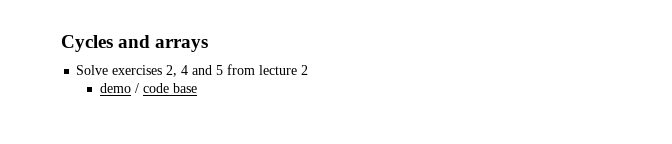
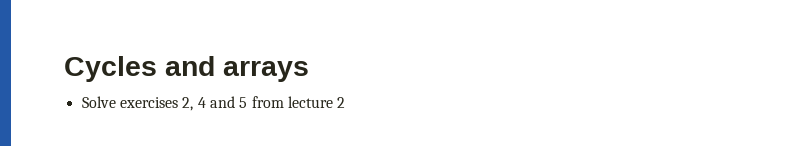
[100,83,198,93] // demo / code base -> (346, 102) none

